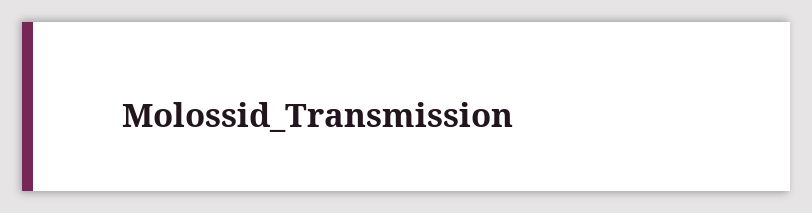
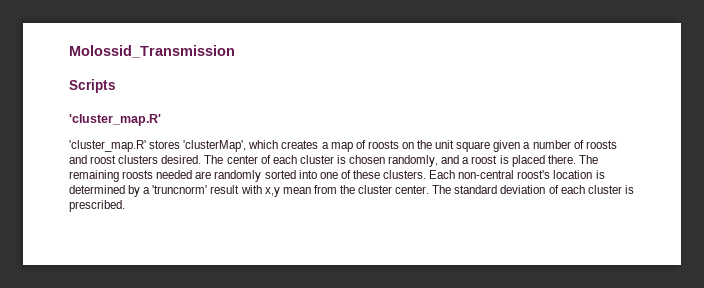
(513, 117) none -> [69,79,116,93] [69,114,161,126] [69,140,617,152] [69,155,598,167] [69,170,605,182] [69,185,634,197] [69,200,125,212] // Scripts // 'cluster_map.R' // 'cluster_map.R' stores 'clusterMap', which creates a map of roosts on the unit square given a number of roosts and roost clusters desired. The center of each cluster is chosen randomly, and a roost is placed there. The remaining roosts needed are randomly sorted into one of these clusters. Each non-central roost's location is determined by a 'truncnorm' result with x,y mean from the cluster center. The standard deviation of each cluster is prescribed.

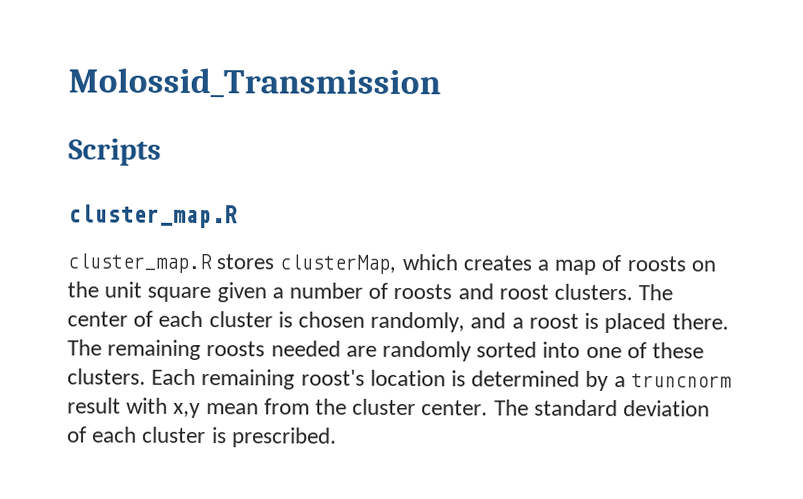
[69,114,161,126] [69,140,247,152] 'cluster_map.R' // 'cluster_map.R' stores 'clusterMap', -> [68,204,238,229] [67,253,397,274] cluster_map.R // cluster_map.R stores clusterMap,
[118,155,202,164] clusters desired. -> [554,283,634,301] clusters.
[458,170,515,179] non-central -> [201,369,296,390] remaining
[152,185,208,194] 'truncnorm' -> [630,373,732,388] truncnorm

